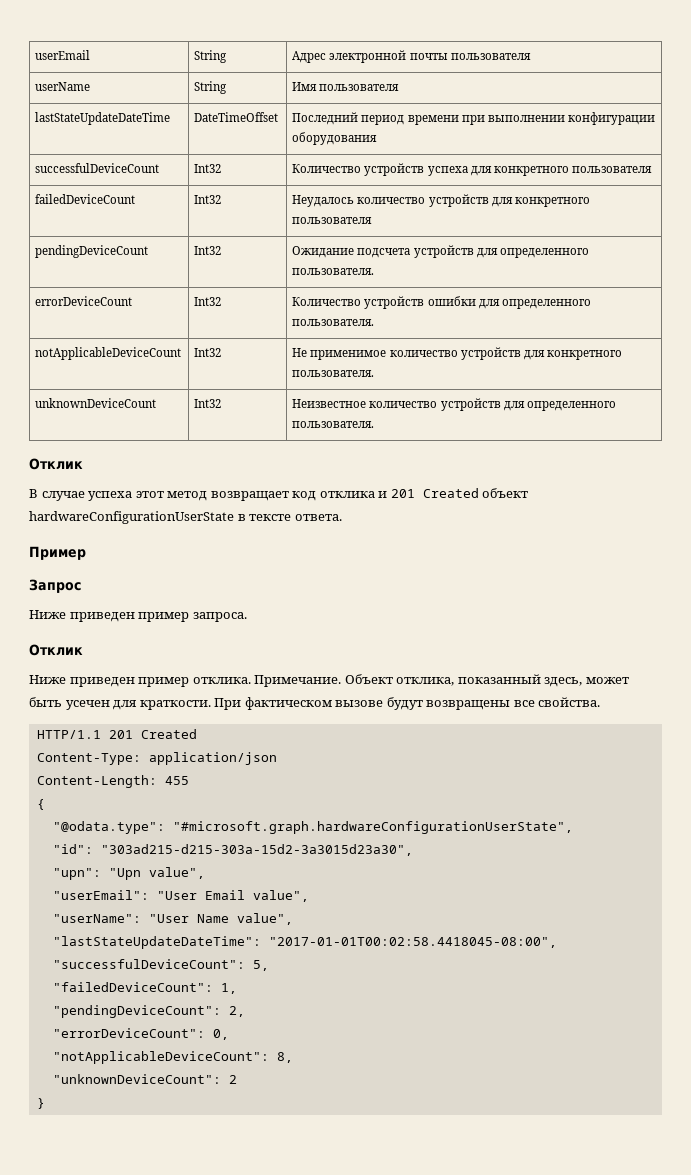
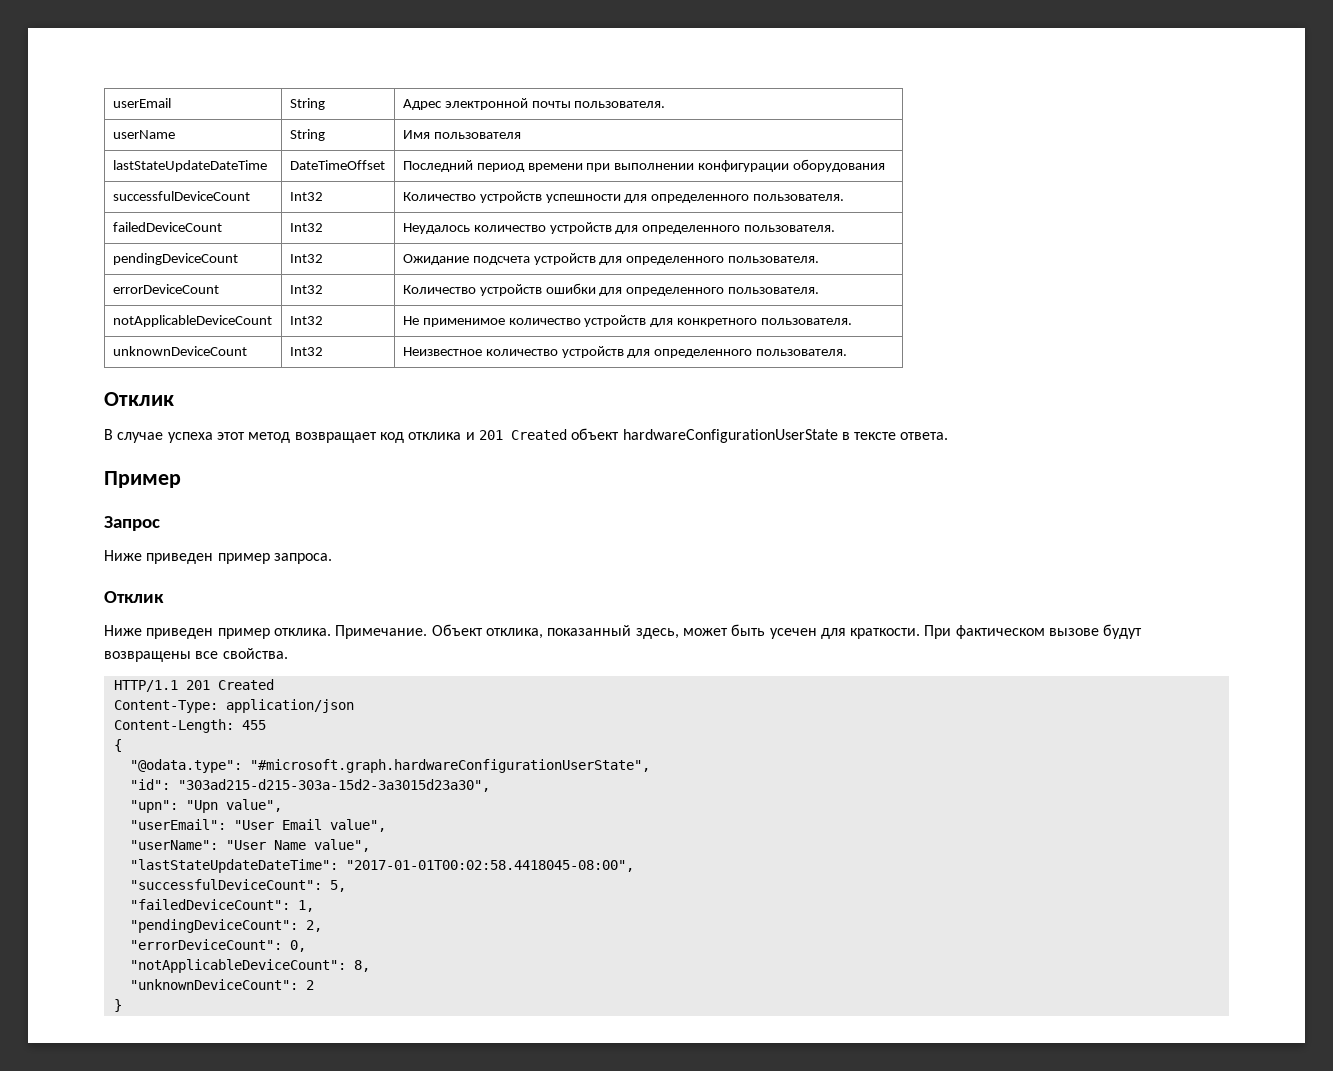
[450,53,531,60] пользователя -> [574,101,666,108] пользователя.
[427,166,652,176] успеха для конкретного пользователя -> [545,194,845,203] успешности для определенного пользователя.
[514,197,590,207] [292,217,373,224] конкретного пользователя -> [642,225,836,234] определенного пользователя.

